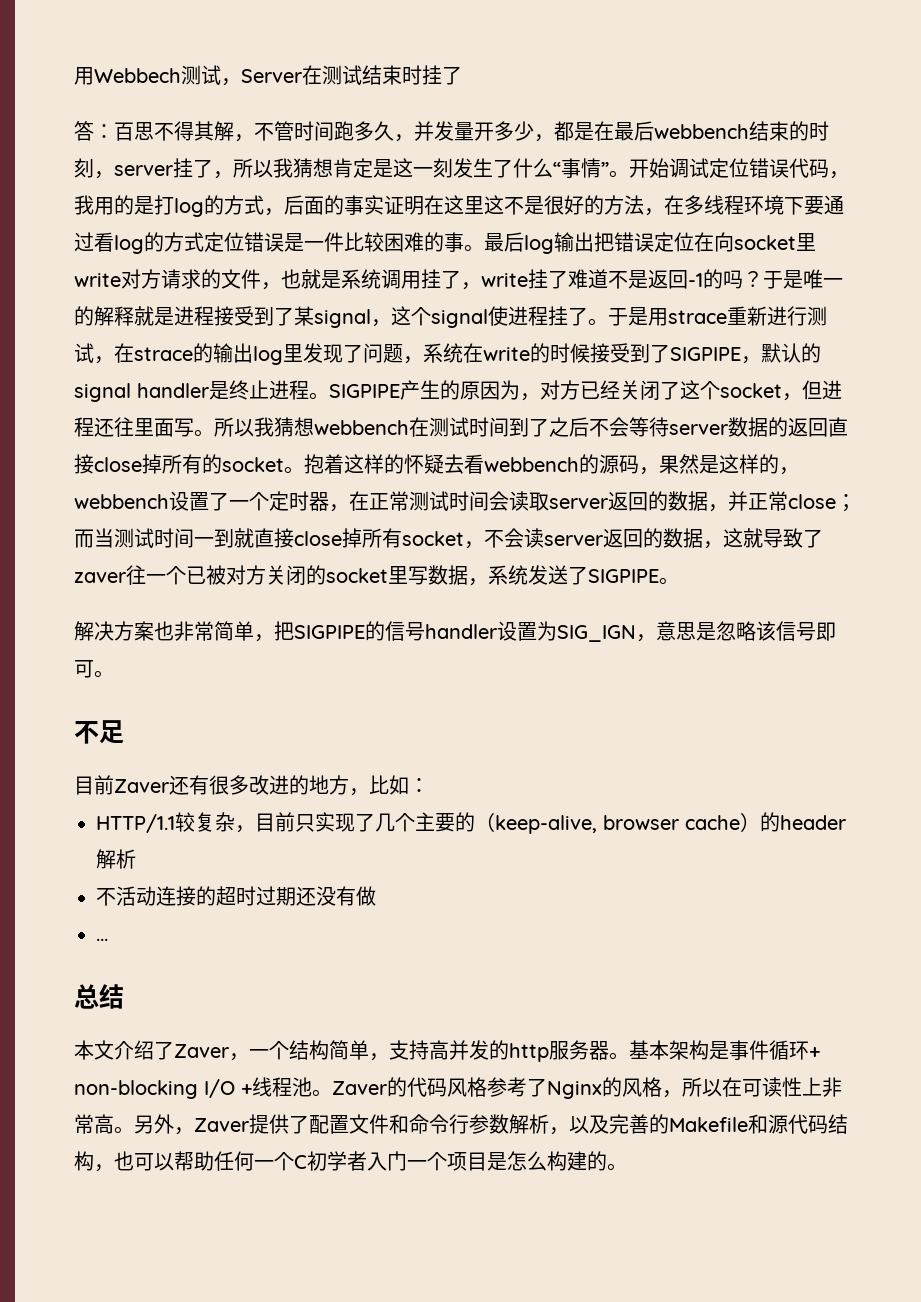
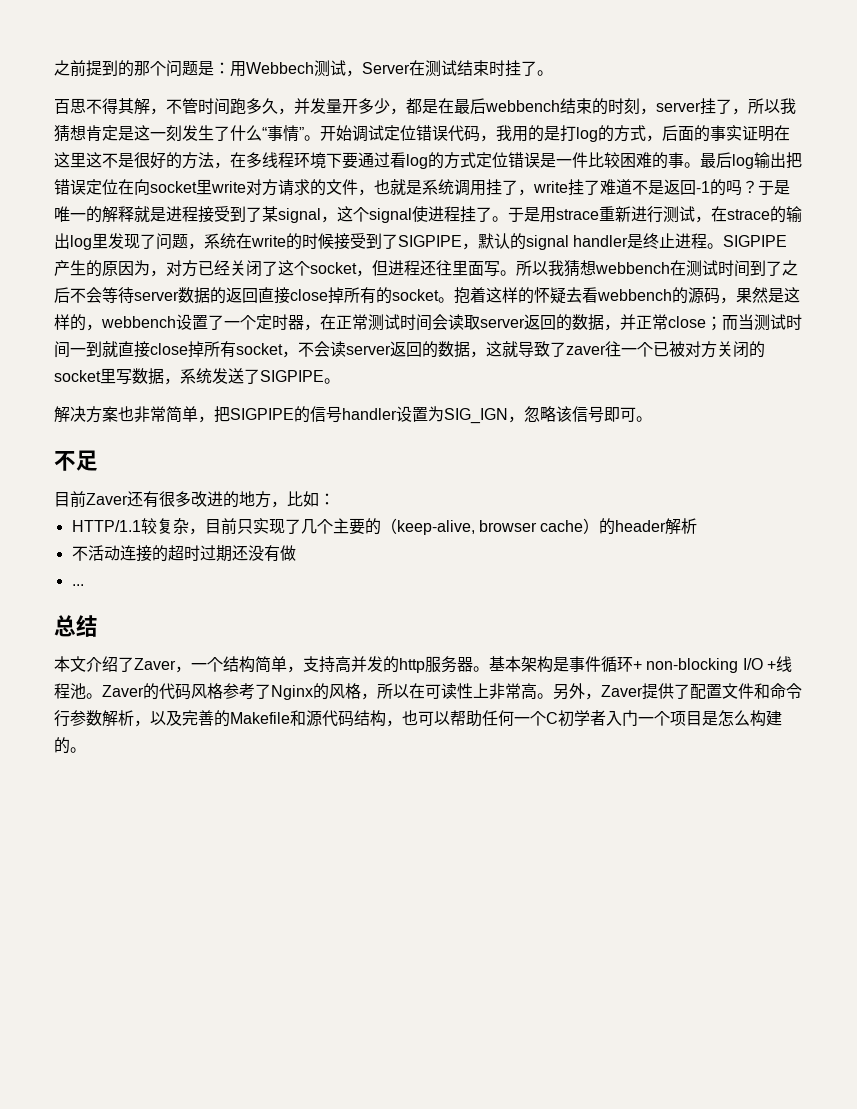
(74, 76) none -> [54,60,230,77] 之前提到的那个问题是：
[74,121,114,141] // 答： -> [537,70,553,76] 。 //
[656,621,716,641] 意思是 -> (524, 419) none

